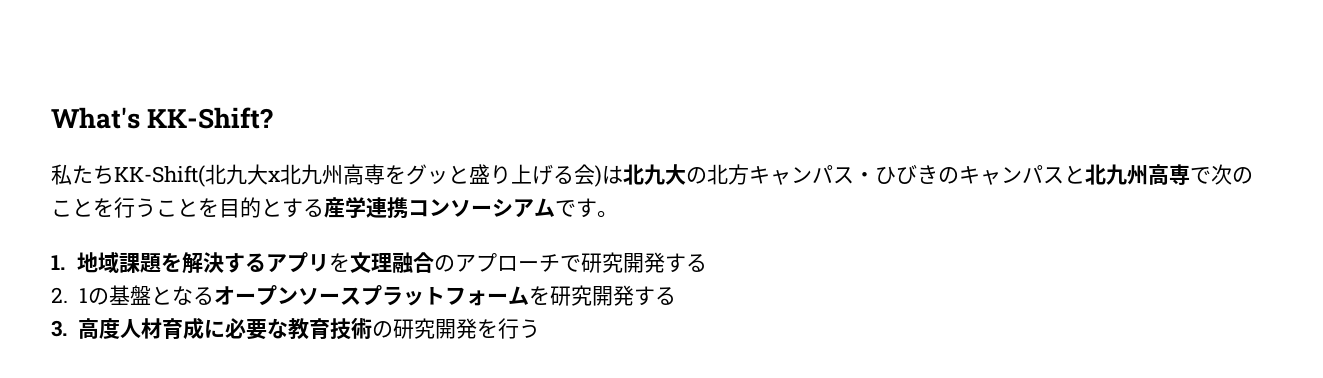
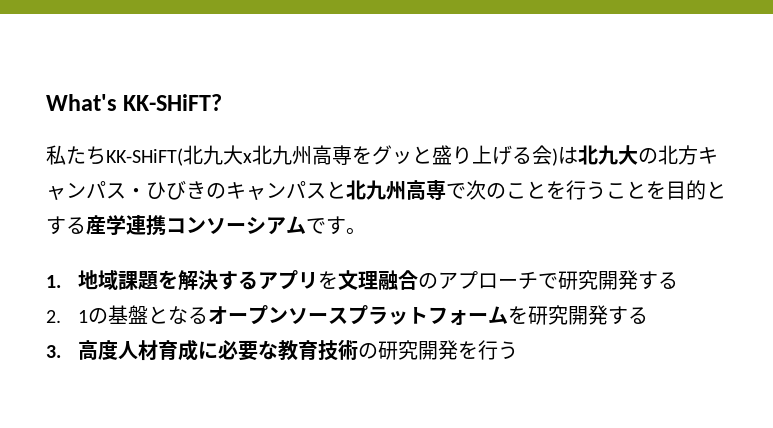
[147,107,274,129] KK-Shift? -> [123,94,223,111] KK-SHiFT?
[114,165,205,187] KK-Shift( -> [106,148,183,166] KK-SHiFT(

